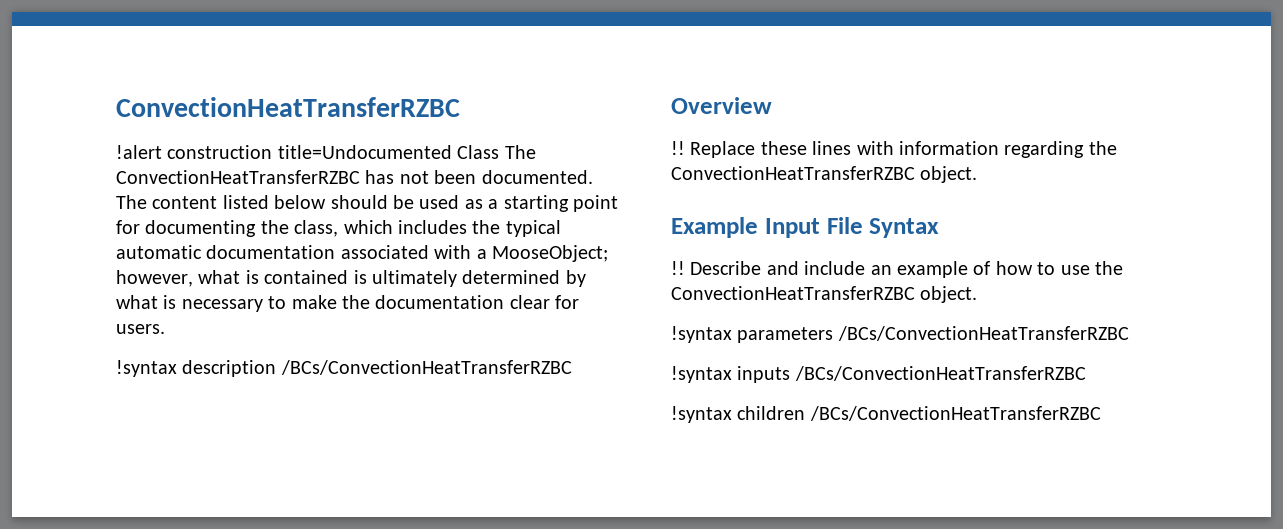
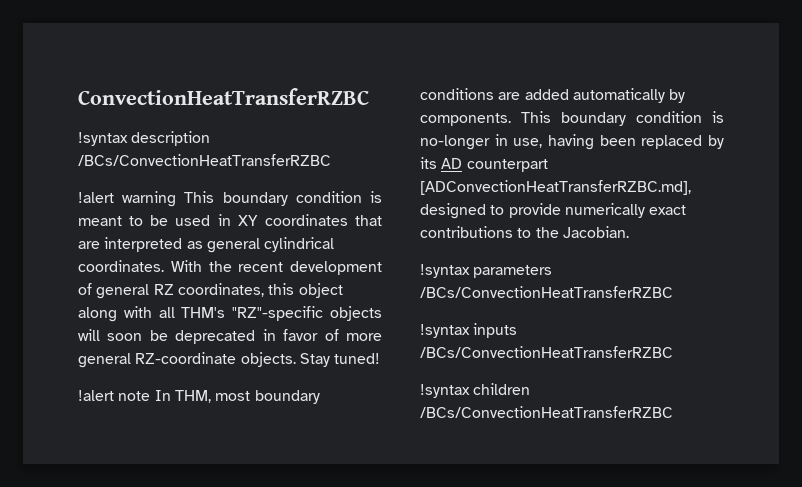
[116,145,536,159] [116,170,593,184] [116,195,618,212] [116,220,561,237] [116,245,608,262] [116,270,586,287] [116,295,580,312] [116,324,165,334] [116,360,572,377] [671,97,772,114] [671,141,1117,158] [671,166,978,183] [671,217,940,238] [671,261,1123,278] [671,286,978,303] !alert construction title=Undocumented Class The ConvectionHeatTransferRZBC has not been documented. The content listed below should be used as a starting point for documenting the class, which includes the typical automatic documentation associated with a MooseObject; however, what is contained is ultimately determined by what is necessary to make the documentation clear for users. // !syntax description /BCs/ConvectionHeatTransferRZBC // Overview // !! Replace these lines with information regarding the ConvectionHeatTransferRZBC object. // Example Input File Syntax // !! Describe and include an example of how to use the ConvectionHeatTransferRZBC object. -> [78,131,211,146] [78,154,331,166] [78,191,383,207] [78,214,382,226] [78,237,335,253] [78,260,382,275] [78,283,343,299] [78,306,382,322] [78,329,382,344] [78,352,381,368] [78,390,320,404] [420,88,686,103] [420,111,724,126] [420,134,724,150] [420,157,548,172] [420,180,691,195] [420,203,687,219] [420,226,629,238] !syntax description /BCs/ConvectionHeatTransferRZBC // !alert warning This boundary condition is meant to be used in XY coordinates that are interpreted as general cylindrical coordinates. With the recent development of general RZ coordinates, this object along with all THM's "RZ"-specific objects will soon be deprecated in favor of more general RZ-coordinate objects. Stay tuned! // !alert note In THM, most boundary conditions are added automatically by components. This boundary condition is no-longer in use, having been replaced by its AD counterpart [ADConvectionHeatTransferRZBC.md], designed to provide numerically exact contributions to the Jacobian.

